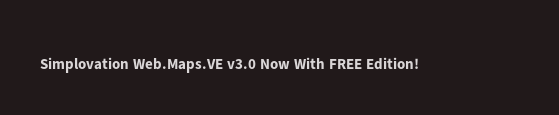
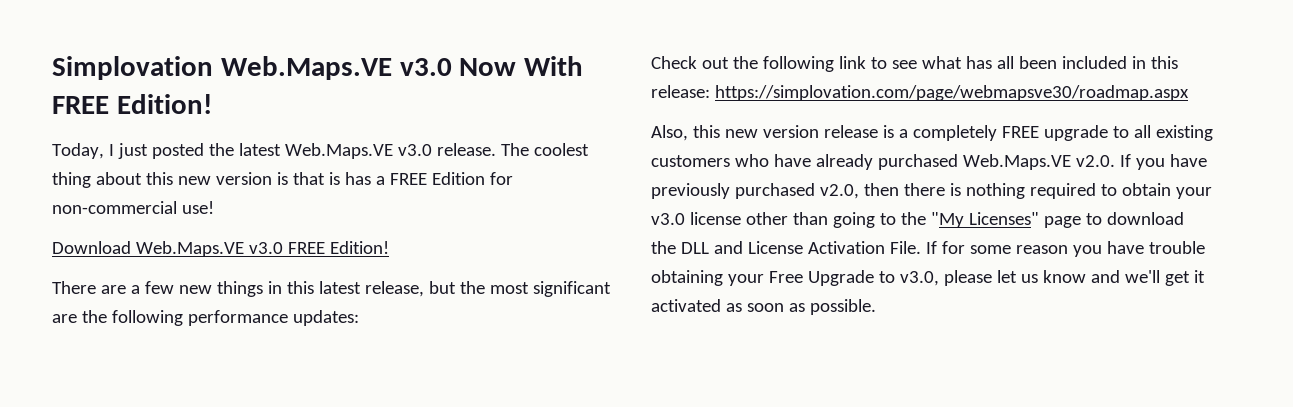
(420, 63) none -> [52,143,589,159] [52,172,513,188] [52,201,214,214] [52,241,389,257] [52,281,611,297] [52,310,359,326] [651,56,1178,72] [651,85,1189,101] [651,125,1213,141] [651,154,1207,170] [651,183,1212,199] [651,212,1184,228] [651,241,1205,257] [651,270,1205,286] [651,299,876,315] // Today, I just posted the latest Web.Maps.VE v3.0 release. The coolest thing about this new version is that is has a FREE Edition for non-commercial use! // Download Web.Maps.VE v3.0 FREE Edition! // There are a few new things in this latest release, but the most significant are the following performance updates: // Check out the following link to see what has all been included in this release: https://simplovation.com/page/webmapsve30/roadmap.aspx // Also, this new version release is a completely FREE upgrade to all existing customers who have already purchased Web.Maps.VE v2.0. If you have previously purchased v2.0, then there is nothing required to obtain your v3.0 license other than going to the "My Licenses" page to download the DLL and License Activation File. If for some reason you have trouble obtaining your Free Upgrade to v3.0, please let us know and we'll get it activated as soon as possible.

